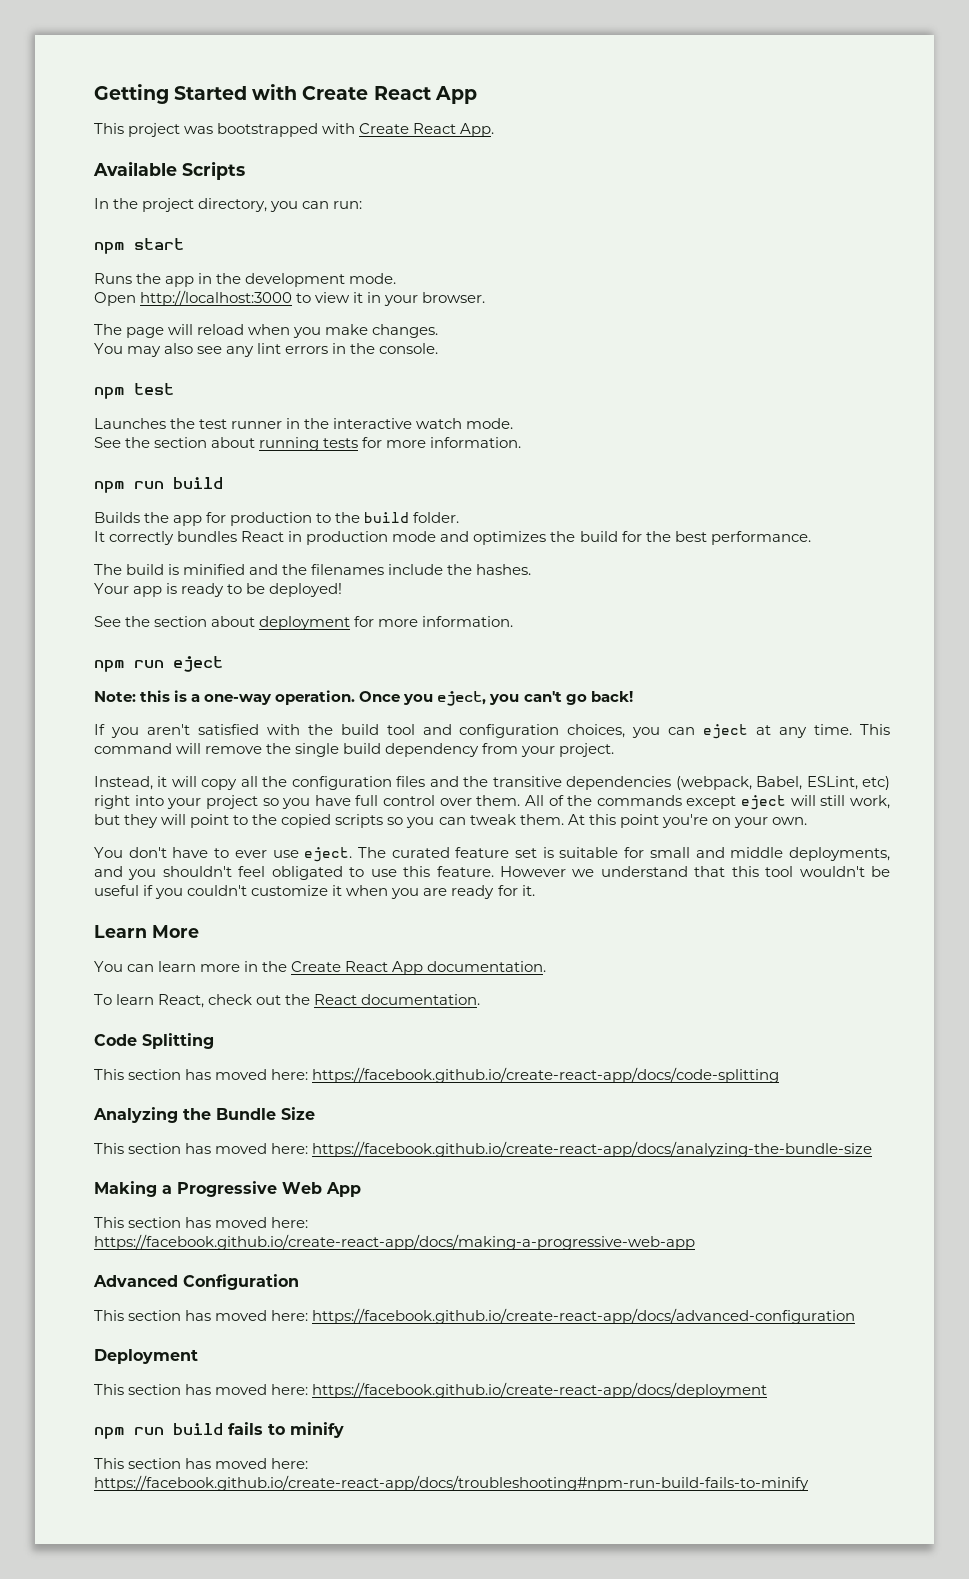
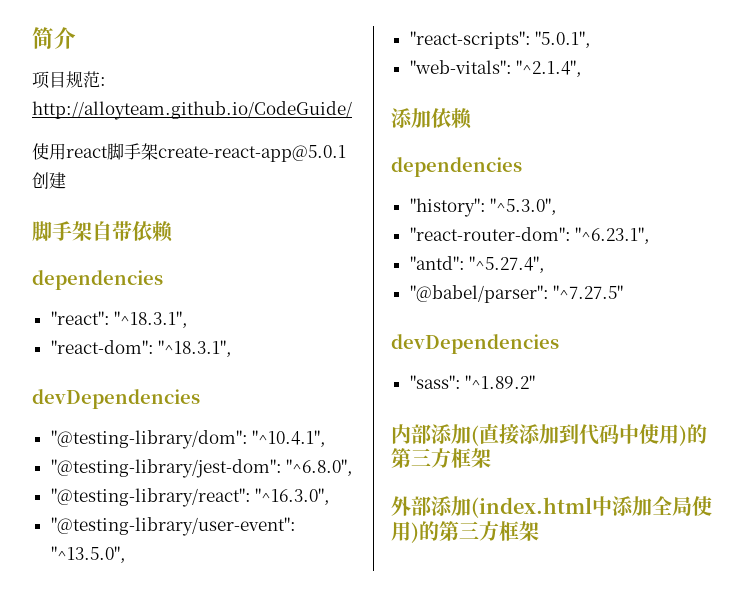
[94,84,477,104] [94,123,495,137] [93,161,245,180] [94,198,363,212] [94,238,184,254] [94,273,397,287] [94,290,486,306] [94,324,439,338] [94,343,439,357] [94,383,174,399] [94,418,514,429] [94,437,522,451] [94,477,223,493] [94,512,460,526] [94,531,811,545] [94,564,532,575] [94,583,343,597] [94,616,514,630] [94,656,223,672] [94,690,633,706] [94,724,891,739] [94,743,615,757] [94,776,890,790] [94,795,891,810] [94,814,807,828] [94,847,891,862] [94,866,890,880] [94,885,535,899] [94,925,199,938] [94,961,547,975] [94,994,481,1008] [94,1033,214,1049] [94,1067,780,1083] [93,1107,315,1123] [94,1141,873,1157] [94,1181,361,1197] [94,1217,309,1228] [94,1234,695,1250] [93,1274,299,1290] [94,1308,856,1324] [94,1349,198,1364] [94,1382,768,1398] [94,1422,344,1439] [94,1458,309,1469] [94,1475,809,1491] Getting Started with Create React App // This project was bootstrapped with Create React App. // Available Scripts // In the project directory, you can run: // npm start // Runs the app in the development mode. // Open http://localhost:3000 to view it in your browser. // The page will reload when you make changes. // You may also see any lint errors in the console. // npm test // Launches the test runner in the interactive watch mode. // See the section about running tests for more information. // npm run build // Builds the app for production to the build folder. // It correctly bundles React in production mode and optimizes the build for the best performance. // The build is minified and the filenames include the hashes. // Your app is ready to be deployed! // See the section about deployment for more information. // npm run eject // Note: this is a one-way operation. Once you eject, you can't go back! // If you aren't satisfied with the build tool and configuration choices, you can eject at any time. This command will remove the single build dependency from your project. // Instead, it will copy all the configuration files and the transitive dependencies (webpack, Babel, ESLint, etc) right into your project so you have full control over them. All of the commands except eject will still work, but they will point to the copied scripts so you can tweak them. At this point you're on your own. // You don't have to ever use eject. The curated feature set is suitable for small and middle deployments, and you shouldn't feel obligated to use this feature. However we understand that this tool wouldn't be useful if you couldn't customize it when you are ready for it. // Learn More // You can learn more in the Create React App documentation. // To learn React, check out the React documentation. // Code Splitting // This section has moved here: https://facebook.github.io/create-react-app/docs/code-splitting // Analyzing the Bundle Size // This section has moved here: https://facebook.github.io/create-react-app/docs/analyzing-the-bundle-size // Making a Progressive Web App // This section has moved here: https://facebook.github.io/create-react-app/docs/making-a-progressive-web-app // Advanced Configuration // This section has moved here: https://facebook.github.io/create-react-app/docs/advanced-configuration // Deployment // This section has moved here: https://facebook.github.io/create-react-app/docs/deployment // npm run build fails to minify // This section has moved here: https://facebook.github.io/create-react-app/docs/troubleshooting#npm-run-build-fails-to-minify -> [32,27,76,49] [32,71,106,89] [32,101,352,120] [32,143,346,162] [32,172,66,189] [32,221,173,242] [32,270,163,290] [50,311,189,328] [50,340,233,357] [32,389,200,409] [50,430,327,449] [50,459,354,478] [50,488,331,507] [50,517,296,536] [50,546,126,563] [409,31,592,49] [409,60,583,77] [391,108,472,129] [391,157,522,177] [409,198,558,217] [409,227,651,244] [409,256,546,273] [409,285,624,303] [391,334,559,354] [409,375,536,389] [391,423,707,446] [391,448,491,468] [391,496,712,518] [391,521,539,543] 简介 // 项目规范: http://alloyteam.github.io/CodeGuide/ // 使用react脚手架create-react-app@5.0.1创建 // 脚手架自带依赖 // dependencies // "react": "^18.3.1", // "react-dom": "^18.3.1", // devDependencies // "@testing-library/dom": "^10.4.1", // "@testing-library/jest-dom": "^6.8.0", // "@testing-library/react": "^16.3.0", // "@testing-library/user-event": "^13.5.0", // "react-scripts": "5.0.1", // "web-vitals": "^2.1.4", // 添加依赖 // dependencies // "history": "^5.3.0", // "react-router-dom": "^6.23.1", // "antd": "^5.27.4", // "@babel/parser": "^7.27.5" // devDependencies // "sass": "^1.89.2" // 内部添加(直接添加到代码中使用)的第三方框架 // 外部添加(index.html中添加全局使用)的第三方框架

